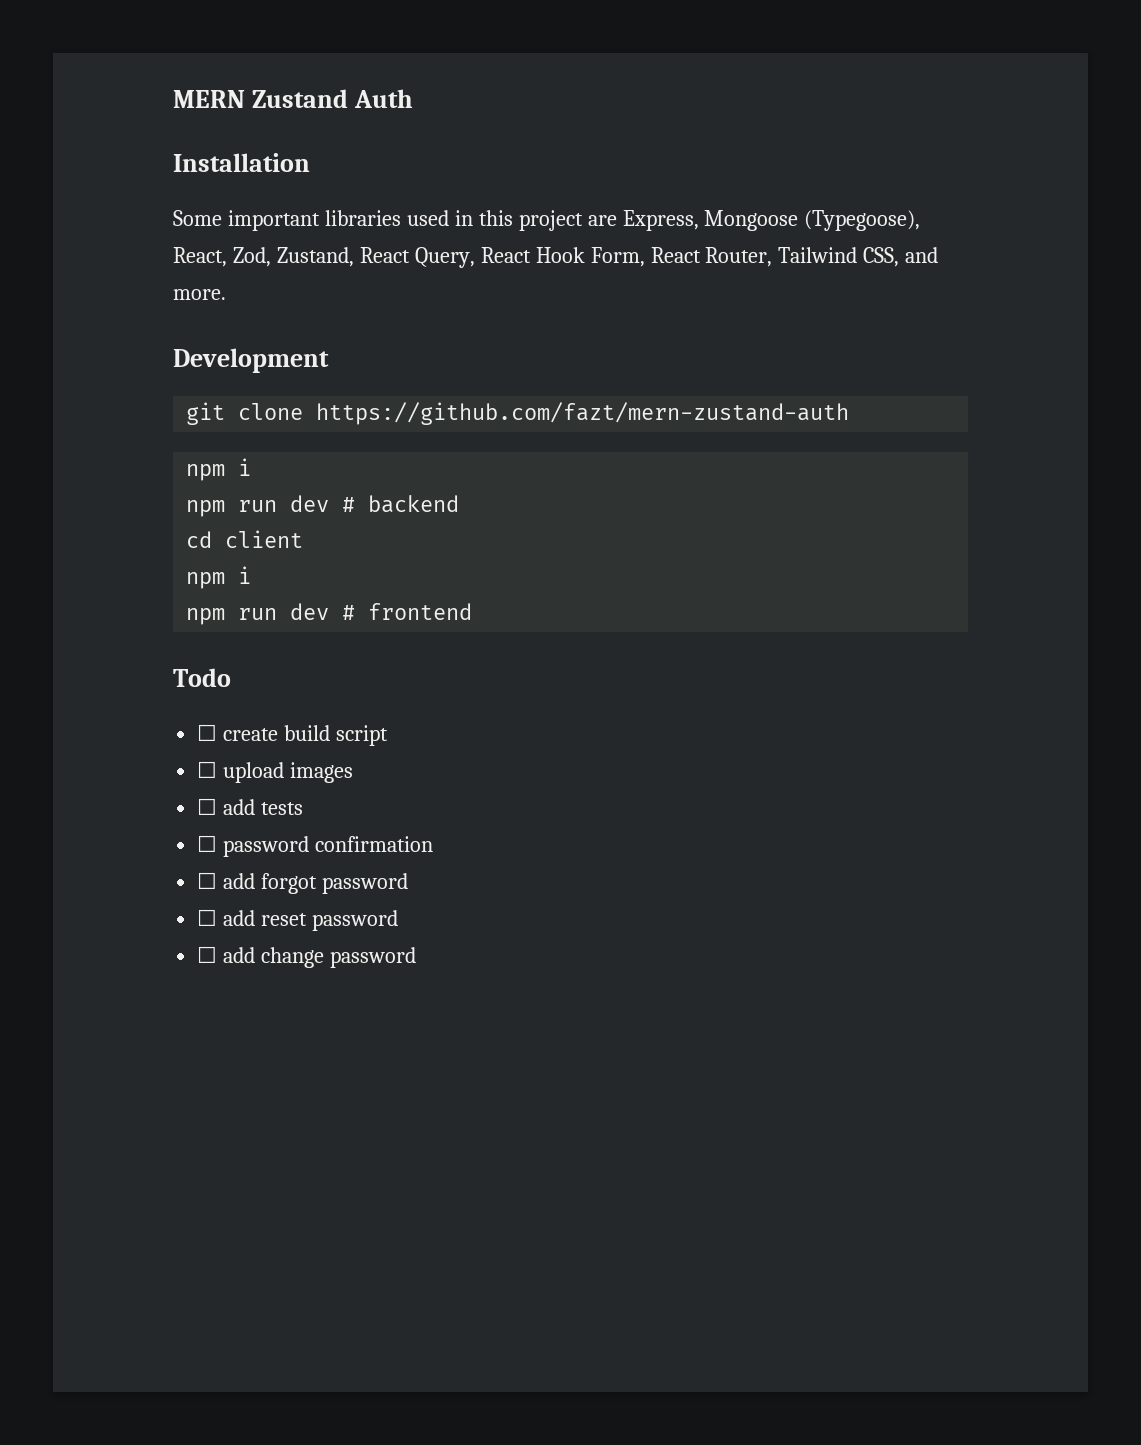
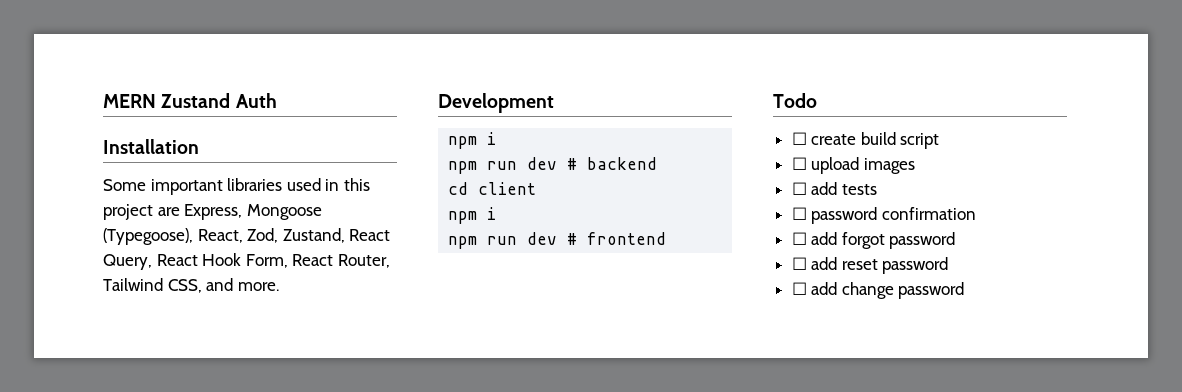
[186,402,850,425] // git clone https://github.com/fazt/mern-zustand-auth -> (554, 103) none

